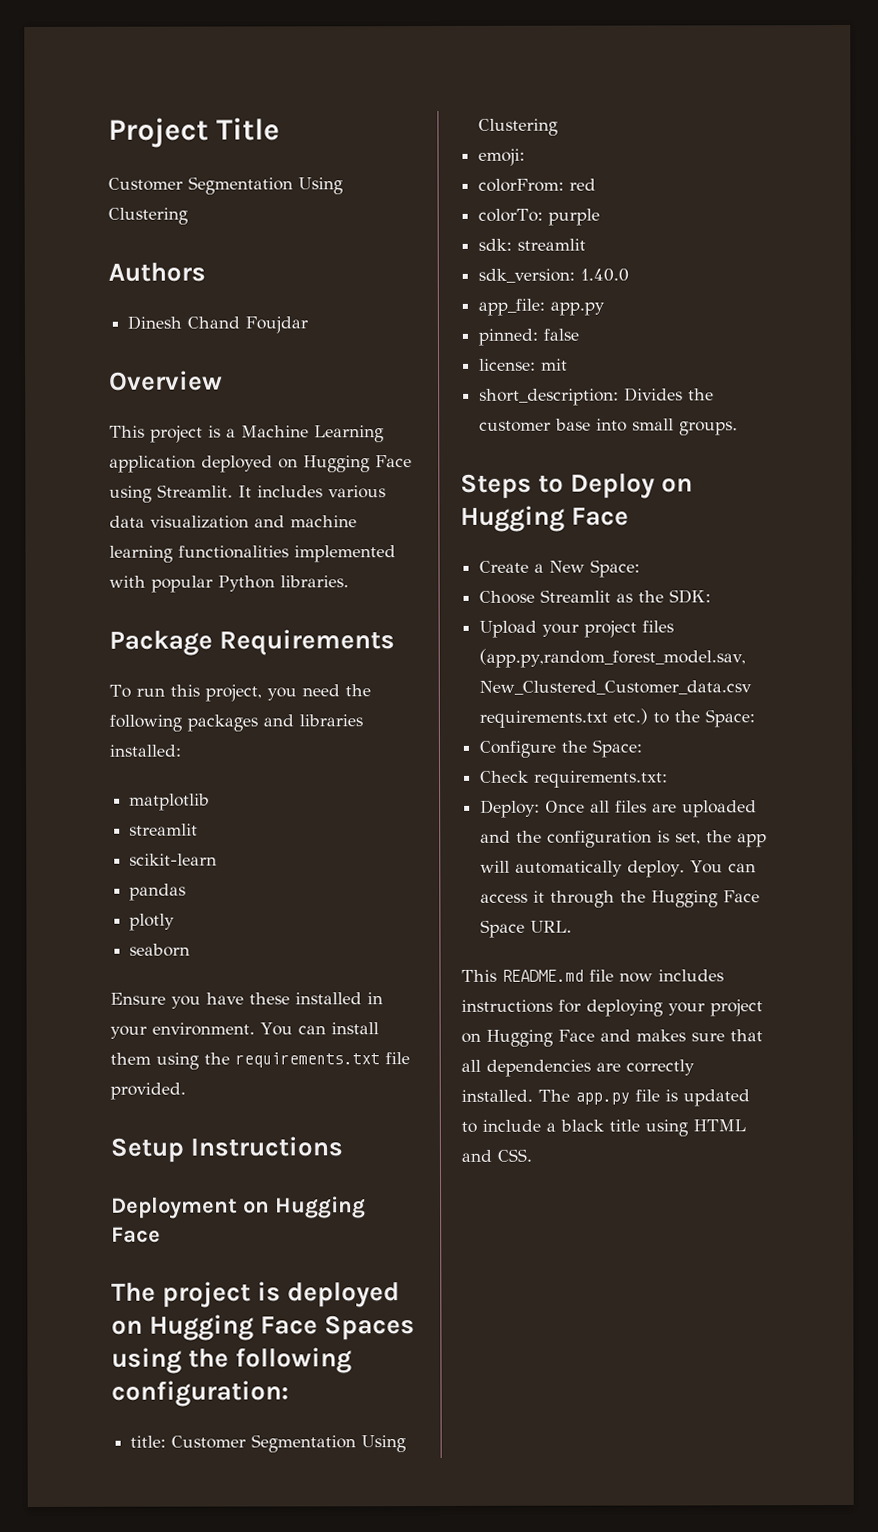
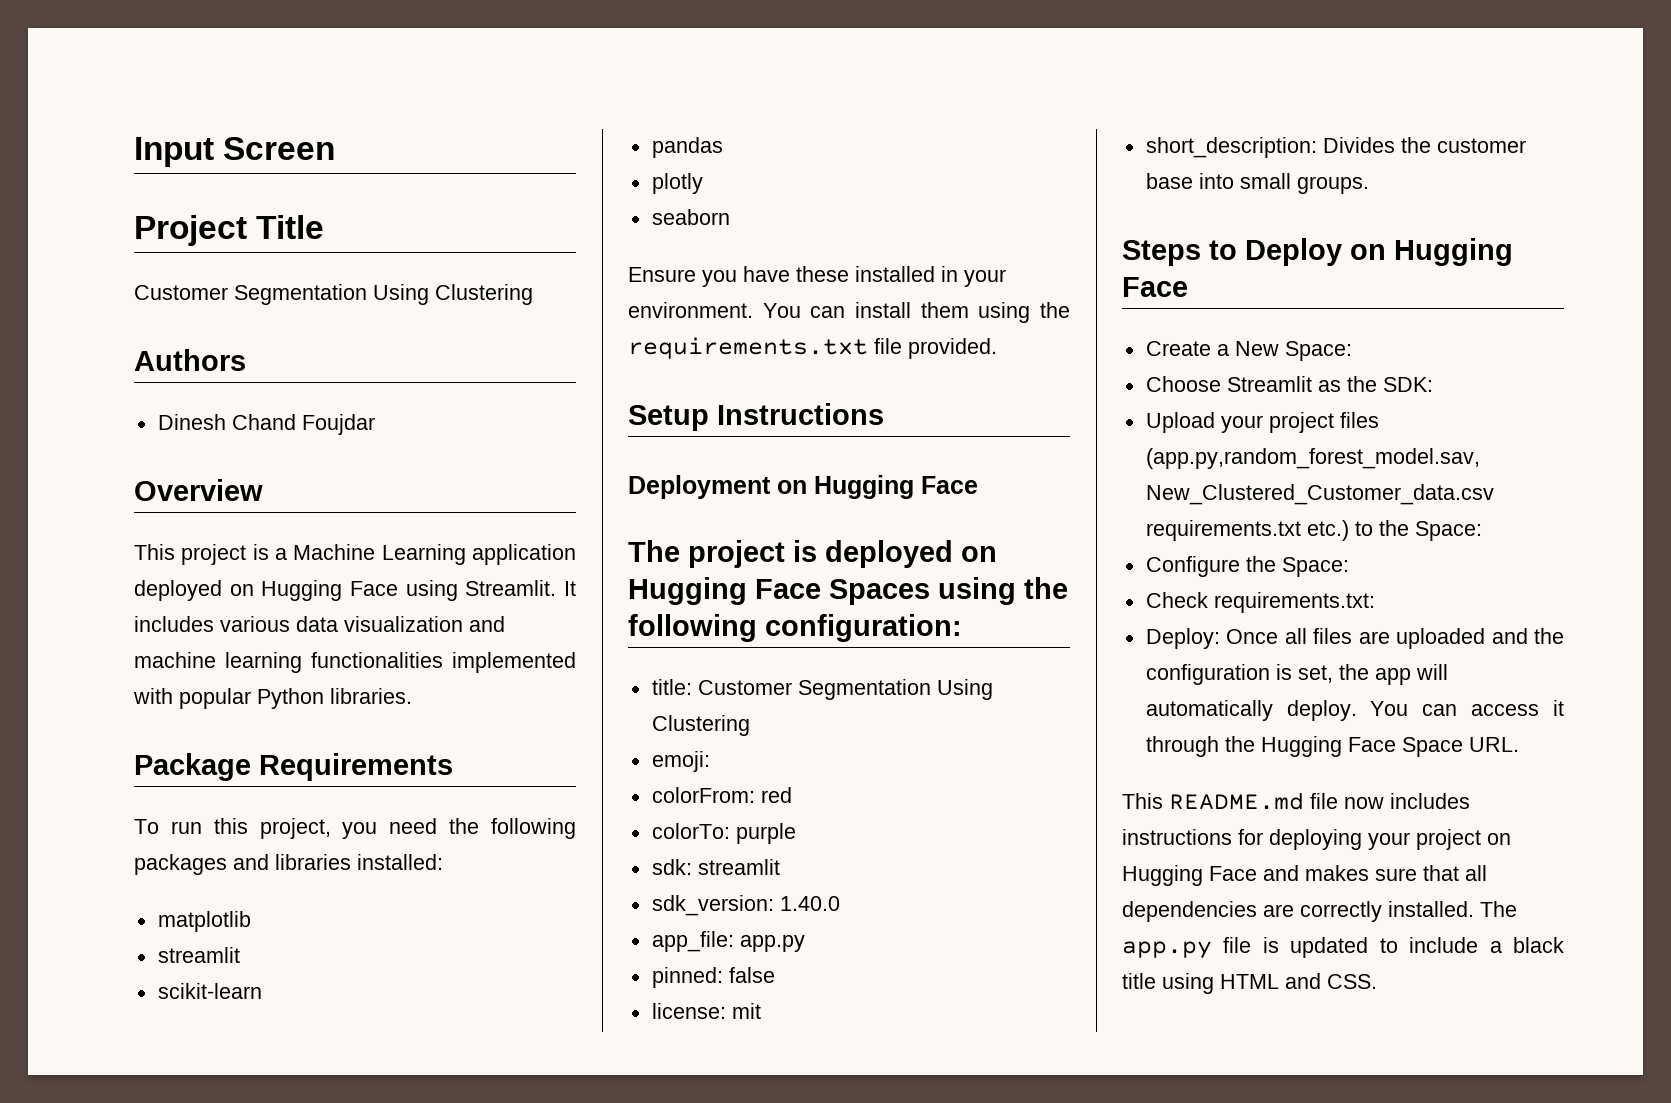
(108, 132) none -> [134,137,336,167] Input Screen //

